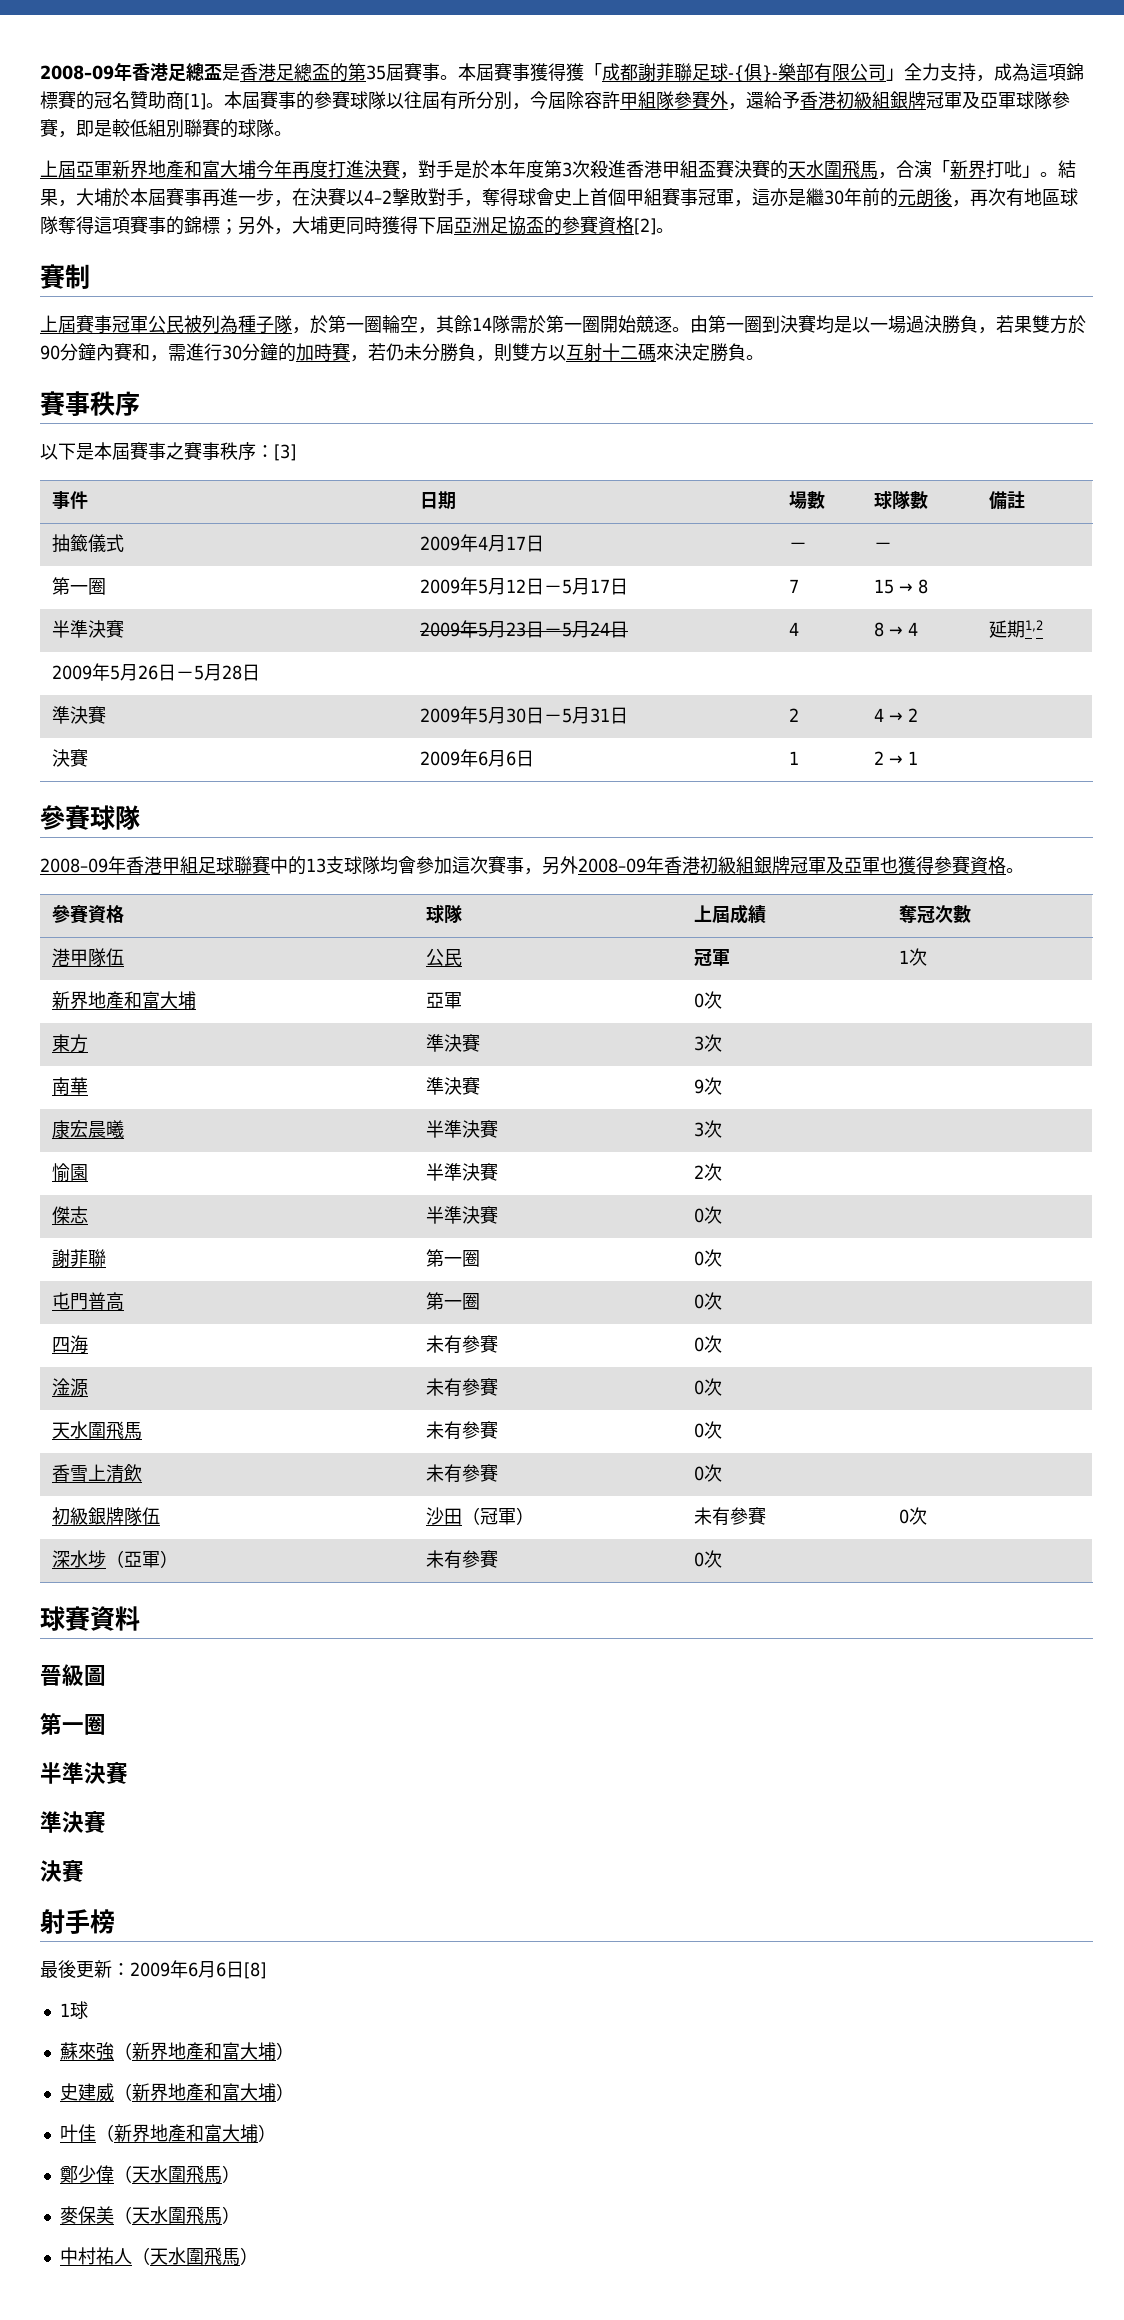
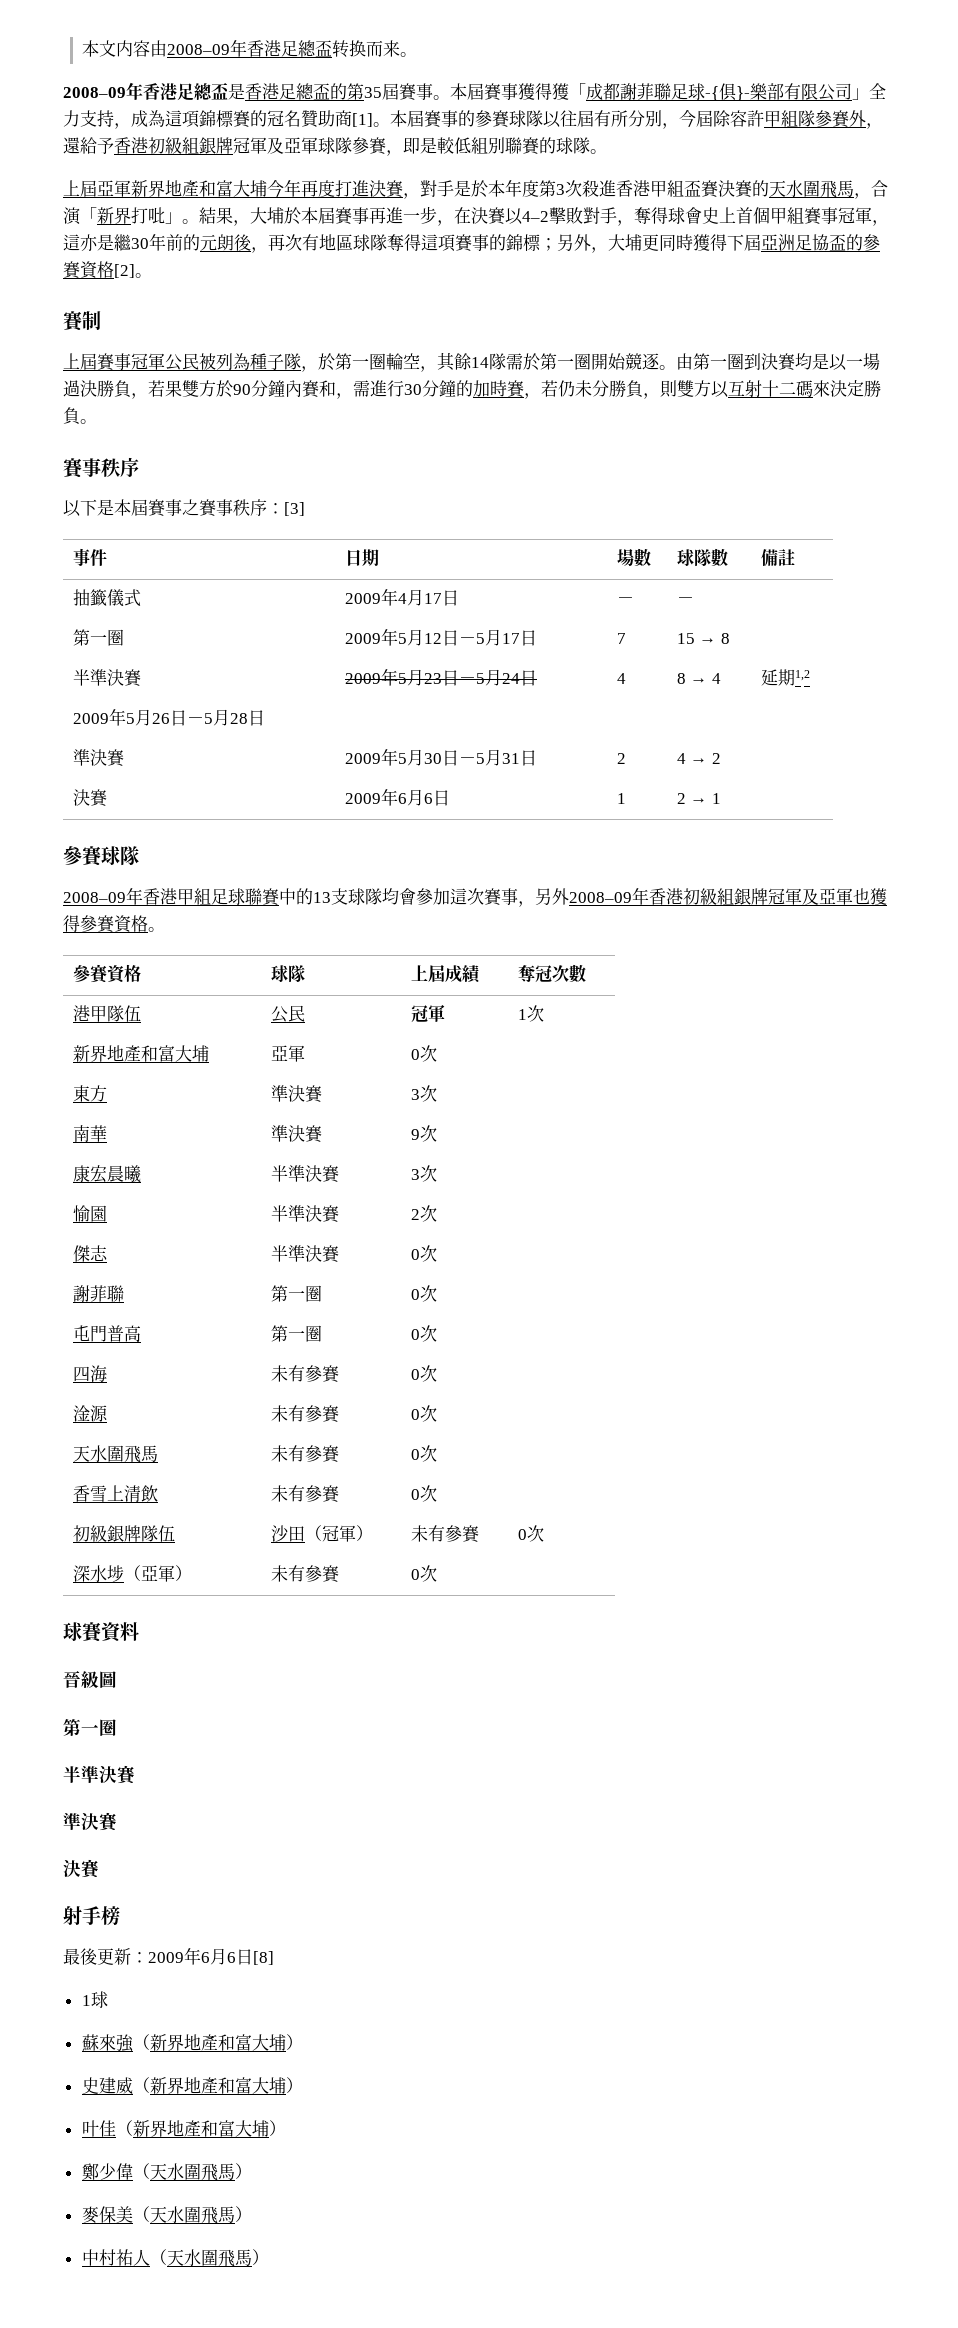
(40, 72) none -> [82,39,418,58] 本文内容由2008–09年香港足總盃转换而来。 //

